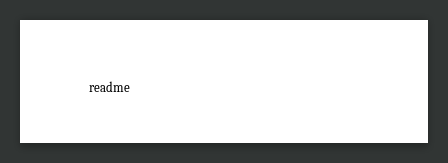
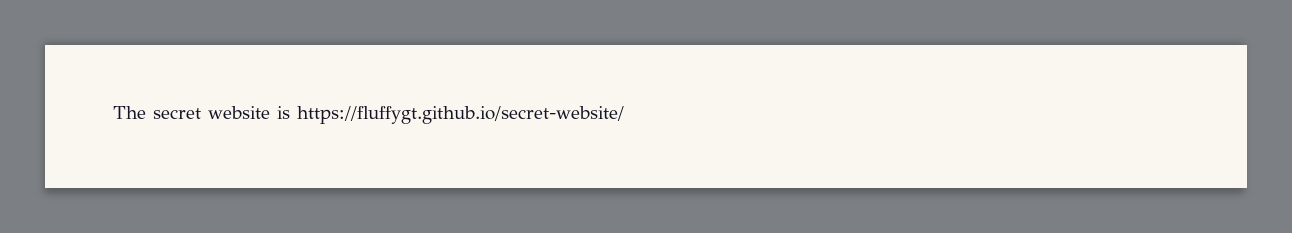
[89,81,130,92] readme -> [113,106,624,124] The secret website is https://fluffygt.github.io/secret-website/

